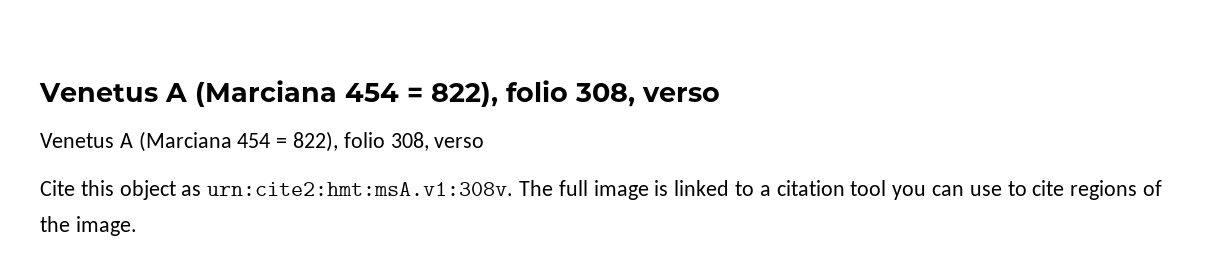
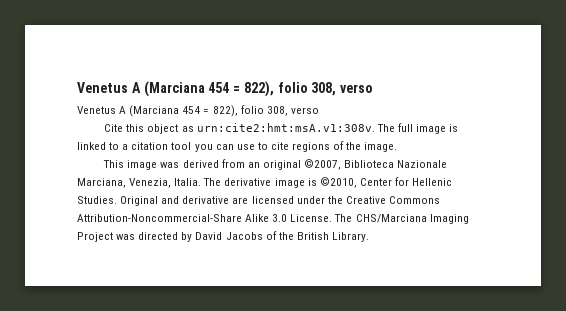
(137, 226) none -> [103,159,448,170] [77,177,453,188] [77,196,440,206] [77,214,469,224] [77,231,369,242] // This image was derived from an original ©2007, Biblioteca Nazionale Marciana, Venezia, Italia. The derivative image is ©2010, Center for Hellenic Studies. Original and derivative are licensed under the Creative Commons Attribution-Noncommercial-Share Alike 3.0 License. The CHS/Marciana Imaging Project was directed by David Jacobs of the British Library.

